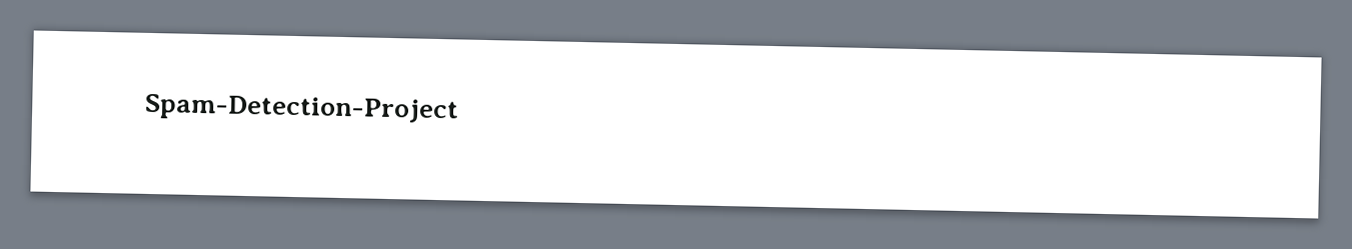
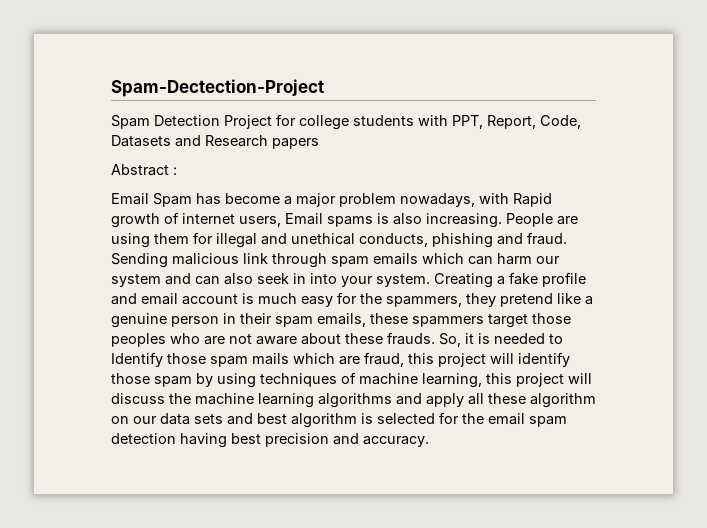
[145,93,459,125] Spam-Detection-Project -> [111,79,324,97] [111,114,581,130] [111,135,319,149] [111,164,177,176] [111,193,552,207] [111,212,578,228] [111,232,567,248] [111,253,560,268] [111,272,586,288] [111,292,593,307] [111,313,571,328] [111,332,563,347] [111,352,570,367] [111,372,592,388] [111,393,596,408] [111,412,567,428] [111,433,429,448] Spam-Dectection-Project // Spam Detection Project for college students with PPT, Report, Code, Datasets and Research papers // Abstract : // Email Spam has become a major problem nowadays, with Rapid growth of internet users, Email spams is also increasing. People are using them for illegal and unethical conducts, phishing and fraud. Sending malicious link through spam emails which can harm our system and can also seek in into your system. Creating a fake profile and email account is much easy for the spammers, they pretend like a genuine person in their spam emails, these spammers target those peoples who are not aware about these frauds. So, it is needed to Identify those spam mails which are fraud, this project will identify those spam by using techniques of machine learning, this project will discuss the machine learning algorithms and apply all these algorithm on our data sets and best algorithm is selected for the email spam detection having best precision and accuracy.

